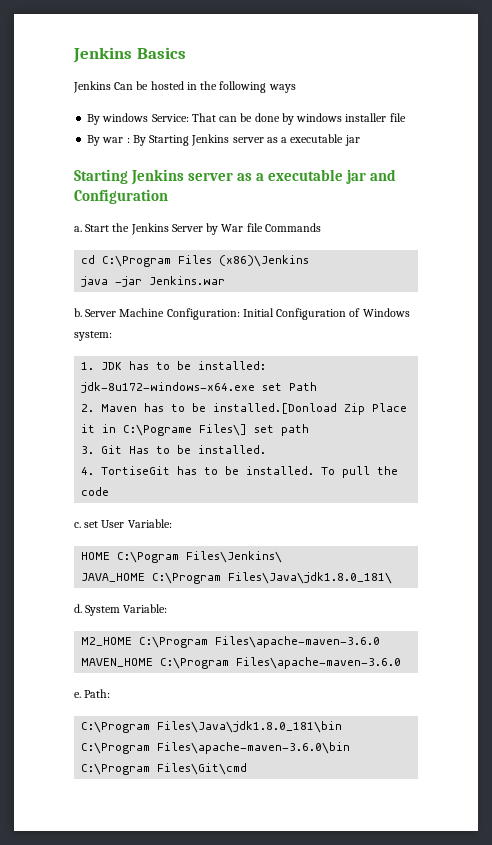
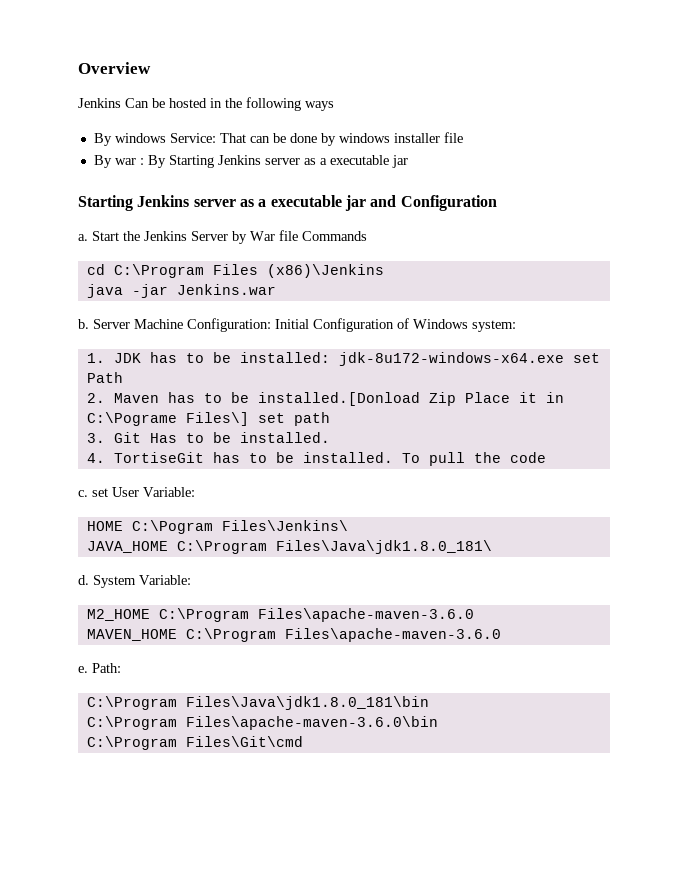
[73,47,186,63] Jenkins Basics -> [78,62,151,74] Overview

